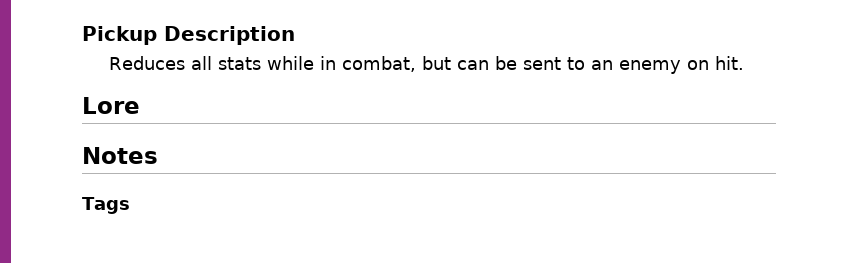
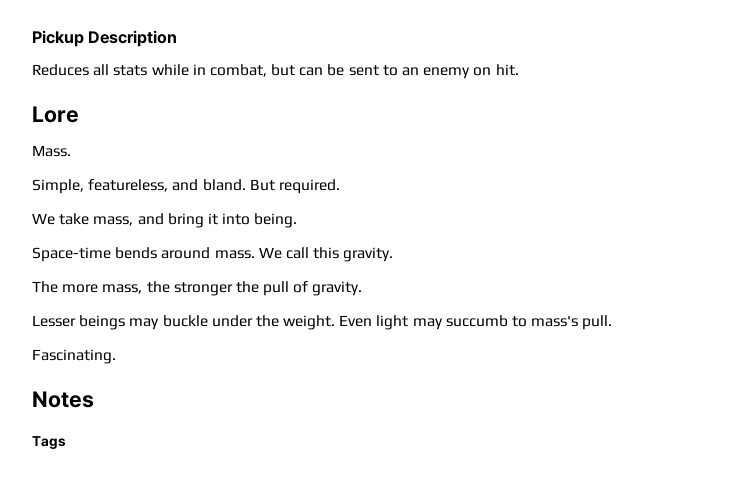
(140, 105) none -> [32,145,71,157] [32,179,340,194] [32,213,298,228] [32,247,394,262] [32,281,363,296] [32,315,613,330] [32,349,116,364] // Mass. // Simple, featureless, and bland. But required. // We take mass, and bring it into being. // Space-time bends around mass. We call this gravity. // The more mass, the stronger the pull of gravity. // Lesser beings may buckle under the weight. Even light may succumb to mass's pull. // Fascinating.

